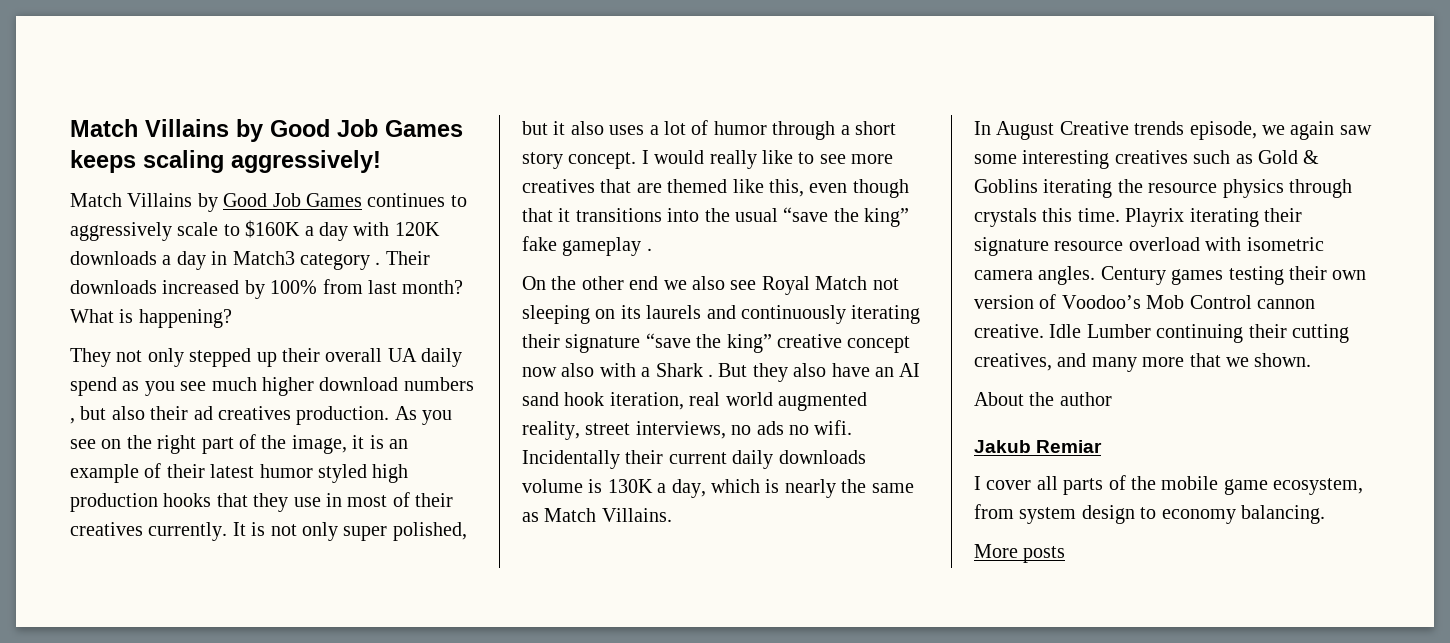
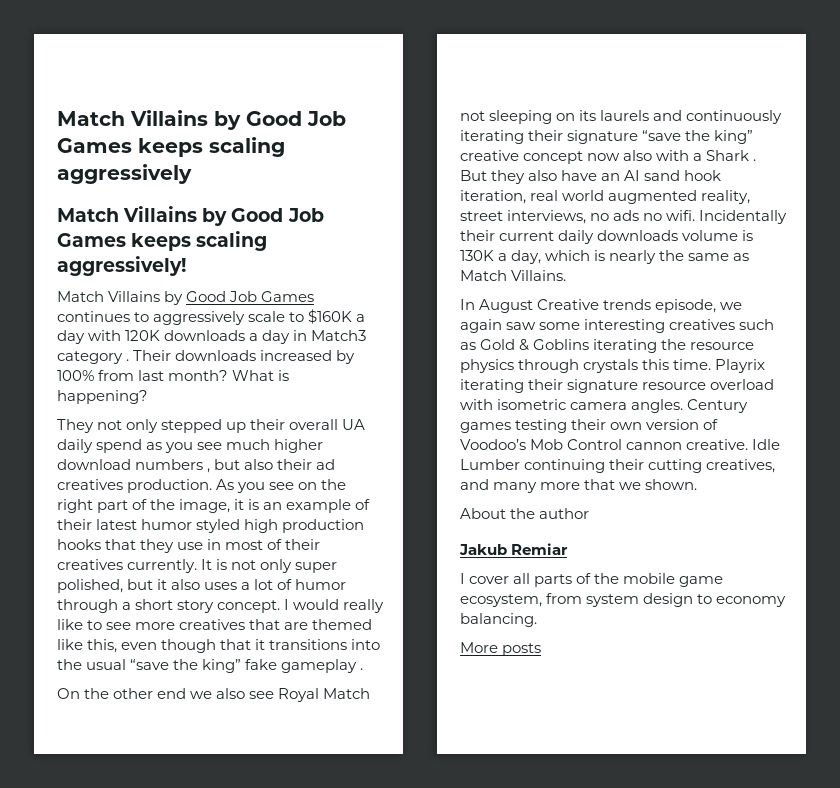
[70,119,463,142] [70,150,224,173] Match Villains by Good Job Games keeps scaling -> [57,110,346,130] [57,137,285,157] [57,164,192,184] [57,206,324,226] [57,231,268,251] Match Villains by Good Job Games keeps scaling aggressively // Match Villains by Good Job Games keeps scaling

